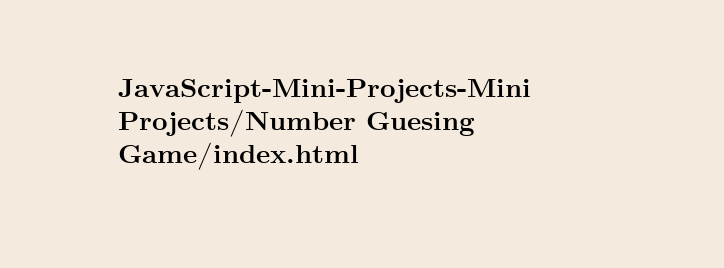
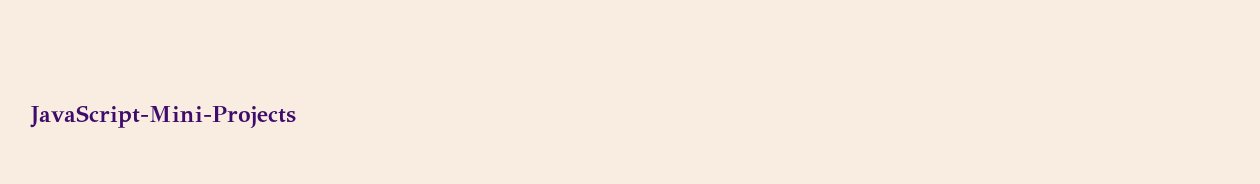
[118,79,531,103] [118,109,475,137] [118,142,359,170] JavaScript-Mini-Projects-Mini Projects/Number Guesing Game/index.html -> [30,105,296,128] JavaScript-Mini-Projects

